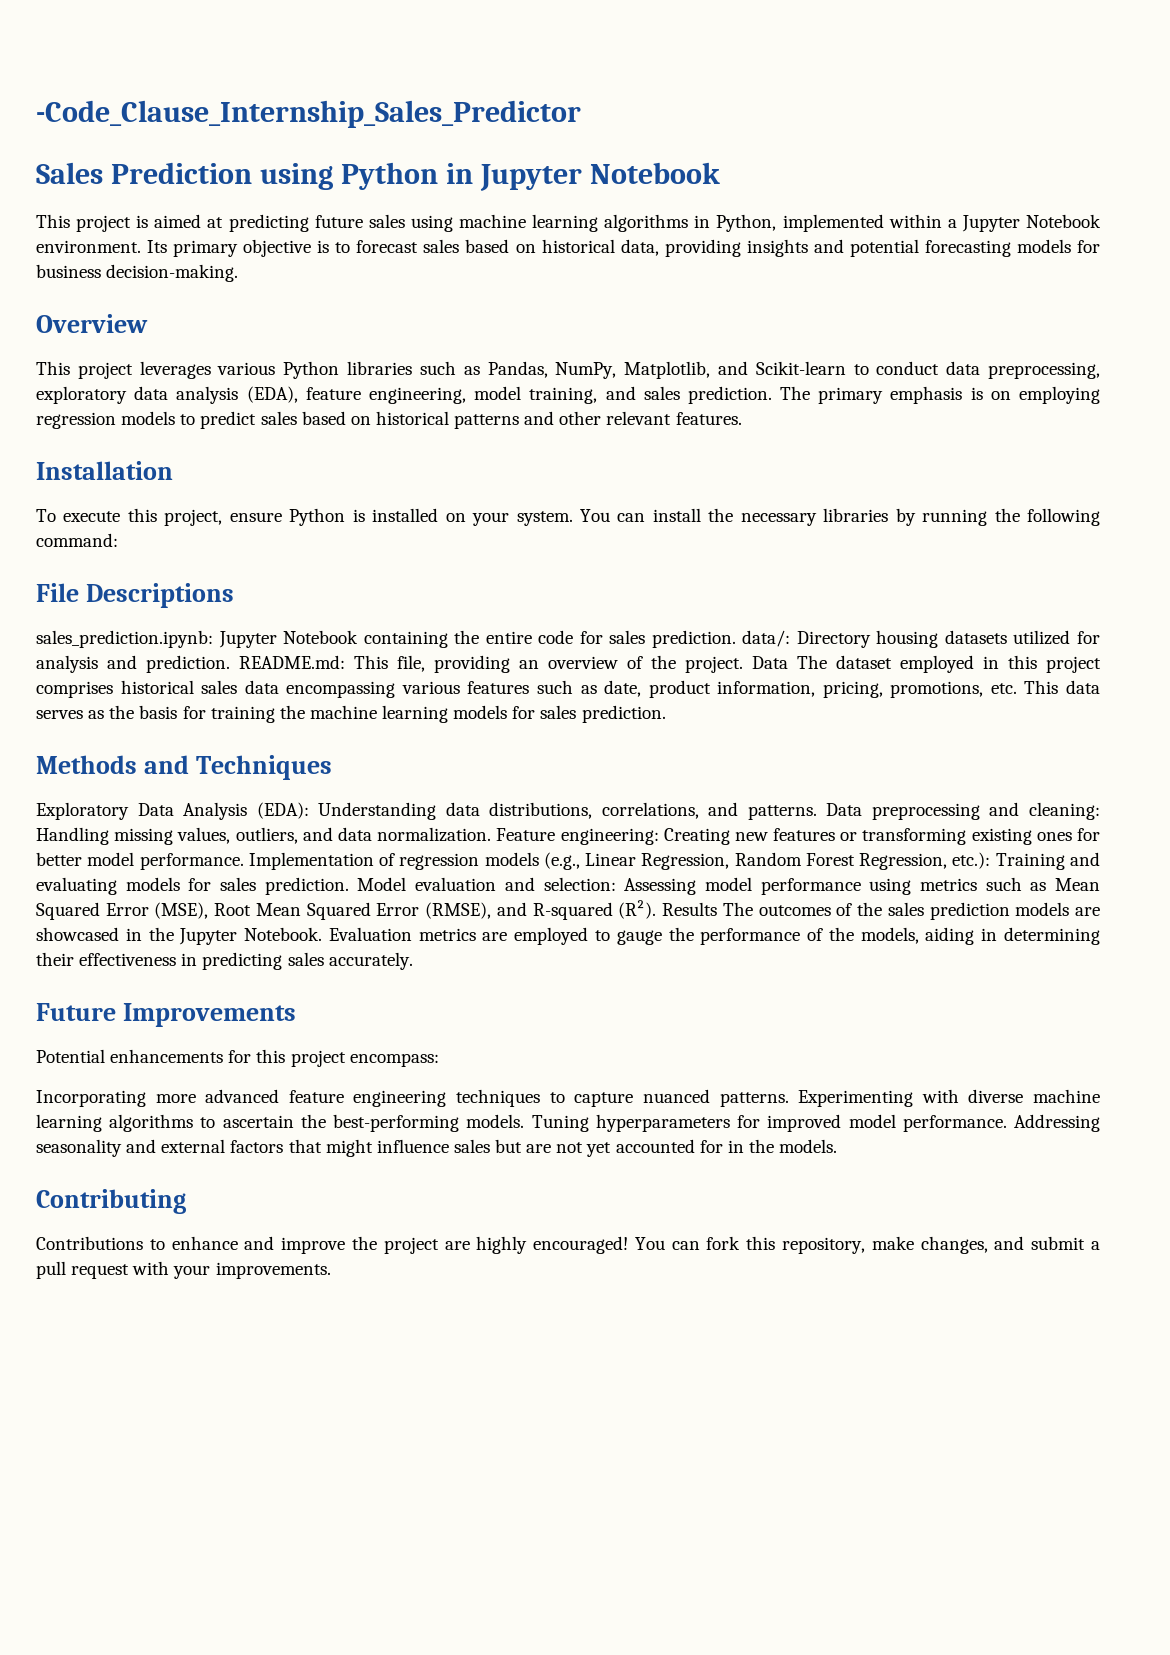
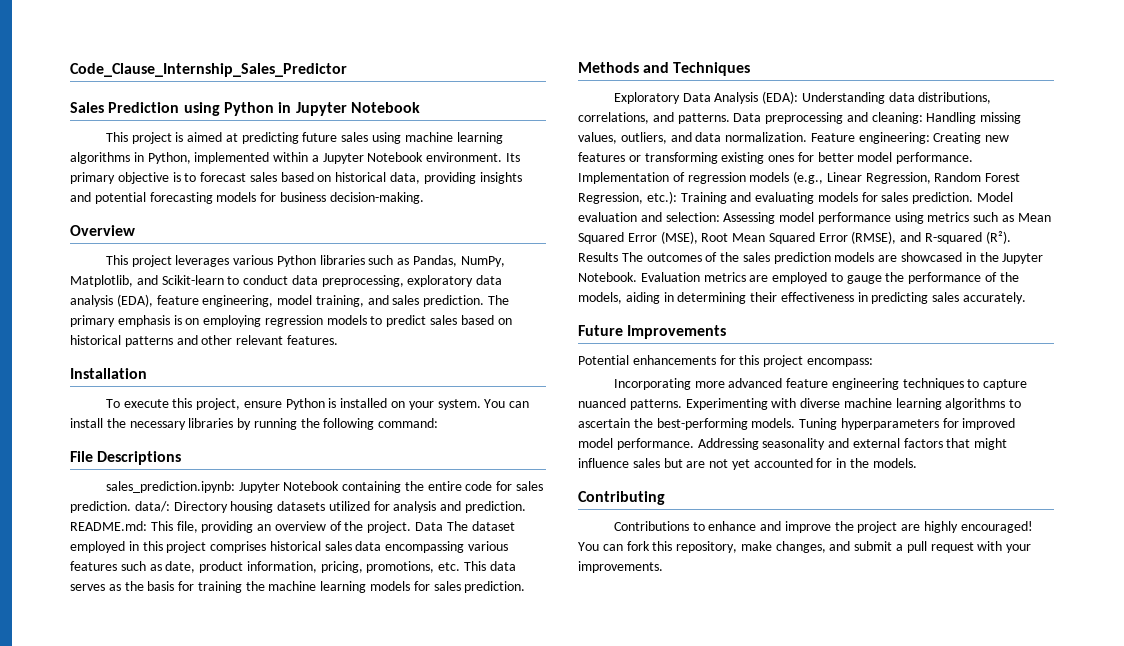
[36,100,581,128] -Code_Clause_Internship_Sales_Predictor -> [70,63,347,77] Code_Clause_Internship_Sales_Predictor

